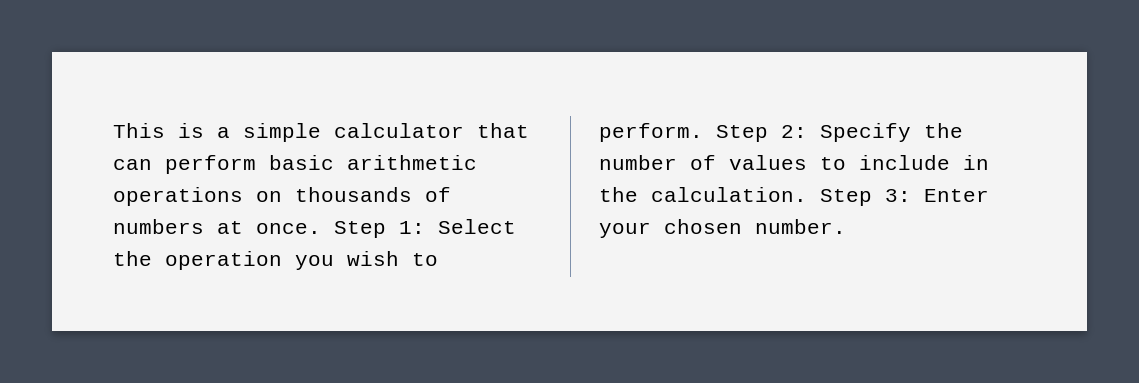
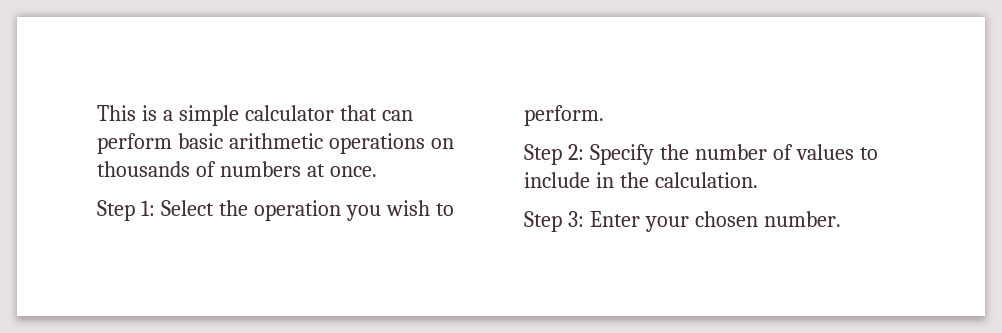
(321, 228) none -> (377, 171) //
(703, 132) none -> (604, 115) //
(807, 194) none -> (758, 180) //

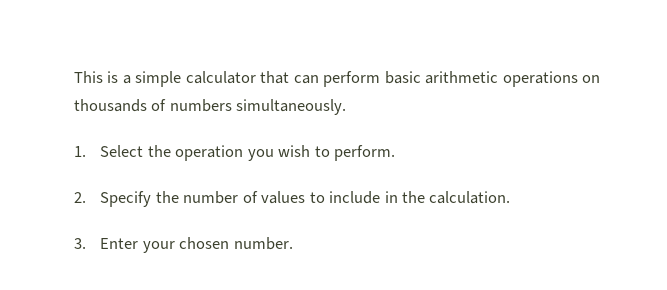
[306,164,377,177] [97,200,155,221] at once. // Step 1: -> [236,99,347,115] [74,146,86,157] simultaneously. // 1.
[524,144,584,165] Step 2: -> [74,192,86,203] 2.
[524,211,584,232] Step 3: -> [74,238,86,249] 3.

